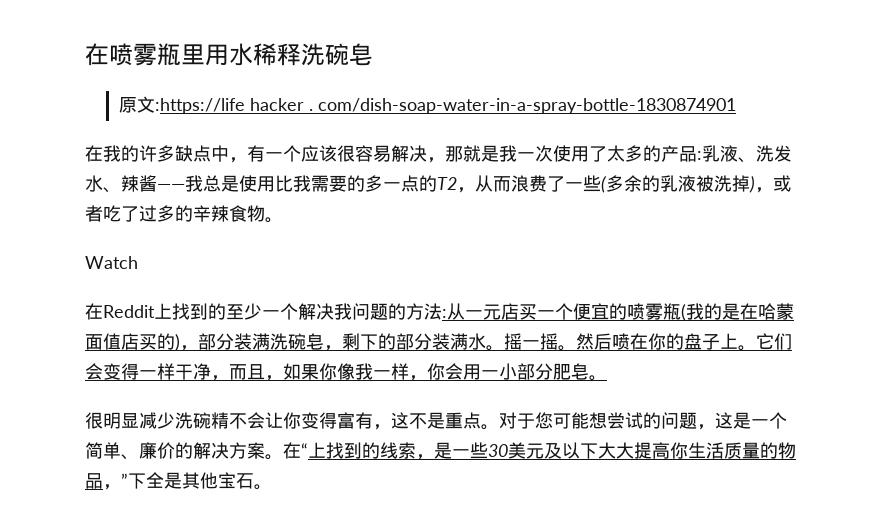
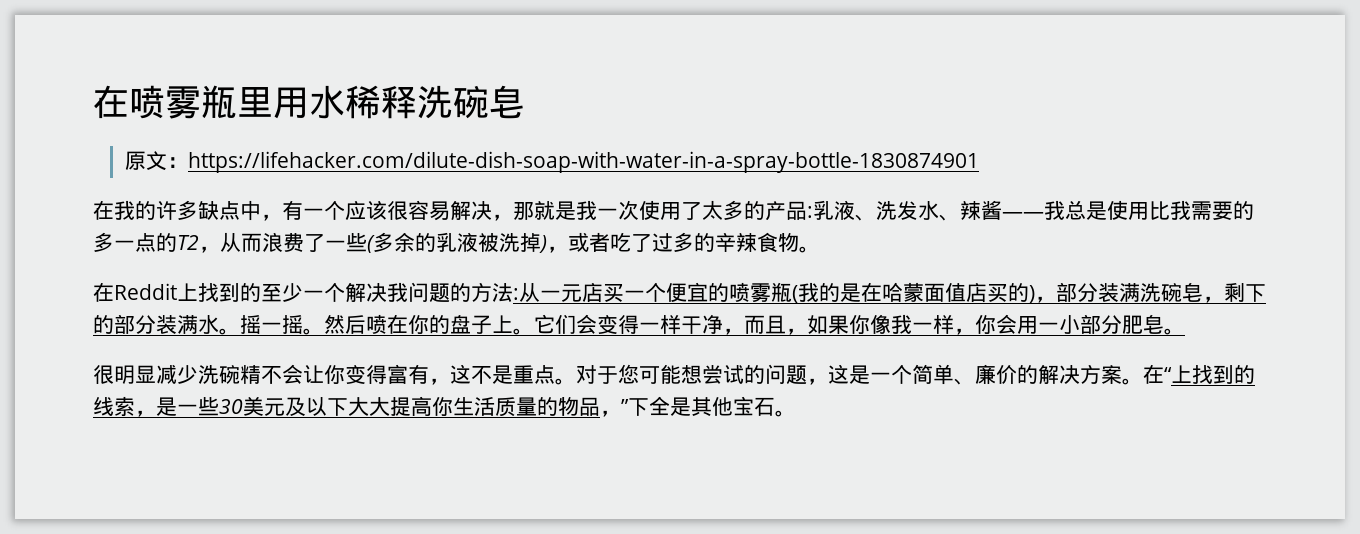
[154,98,736,114] :https://life hacker . com/dish-soap-water-in-a-spray-bottle-1830874901 -> [166,151,979,173] ：https://lifehacker.com/dilute-dish-soap-with-water-in-a-spray-bottle-1830874901
[85,256,138,269] // Watch -> (820, 249) none

